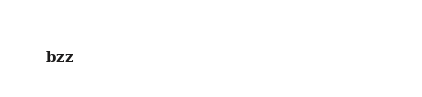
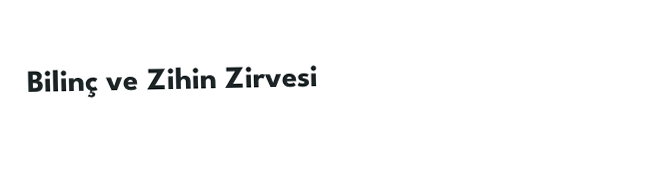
[46,51,74,62] bzz -> [26,65,320,99] Bilinç ve Zihin Zirvesi

